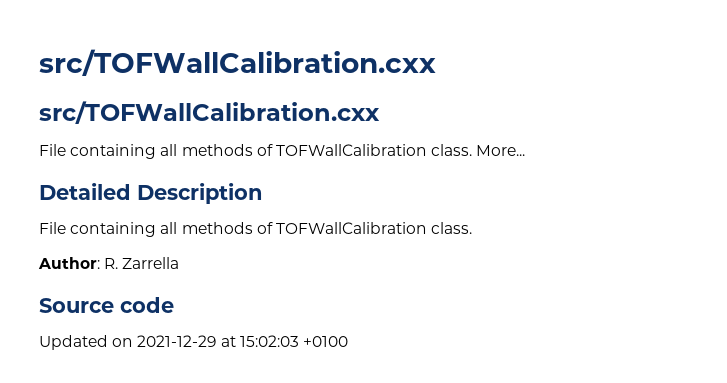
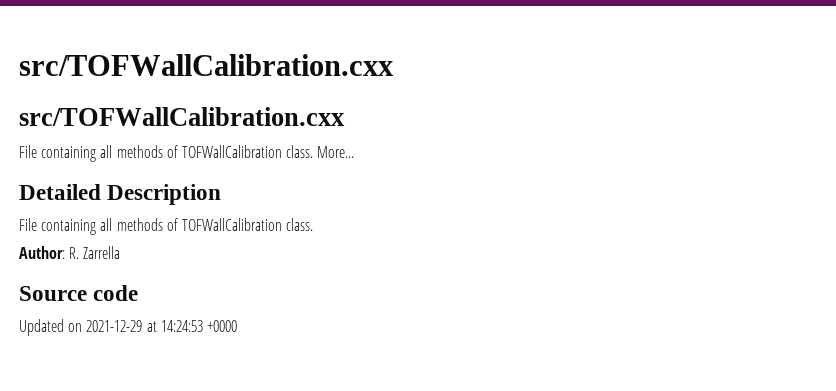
[239,335,348,347] 15:02:03 +0100 -> [160,320,237,332] 14:24:53 +0000

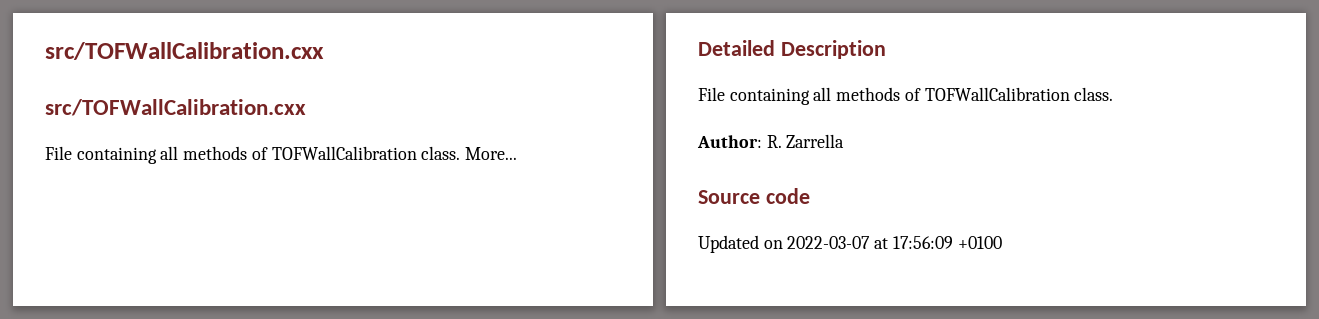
[86,320,237,332] 2021-12-29 at 14:24:53 +0000 -> [787,236,1002,249] 2022-03-07 at 17:56:09 +0100

